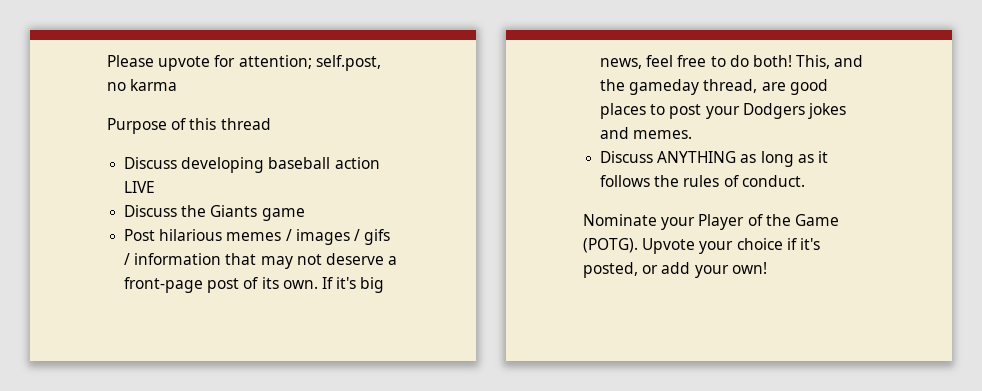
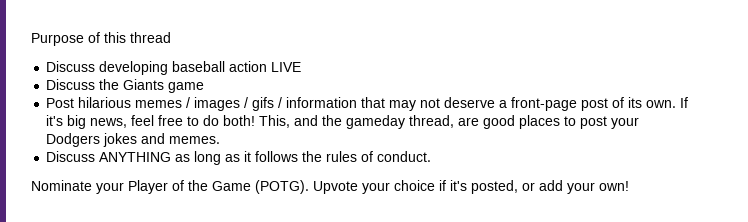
[107,55,381,71] [107,79,178,91] Please upvote for attention; self.post, no karma // -> (31, 39) none

